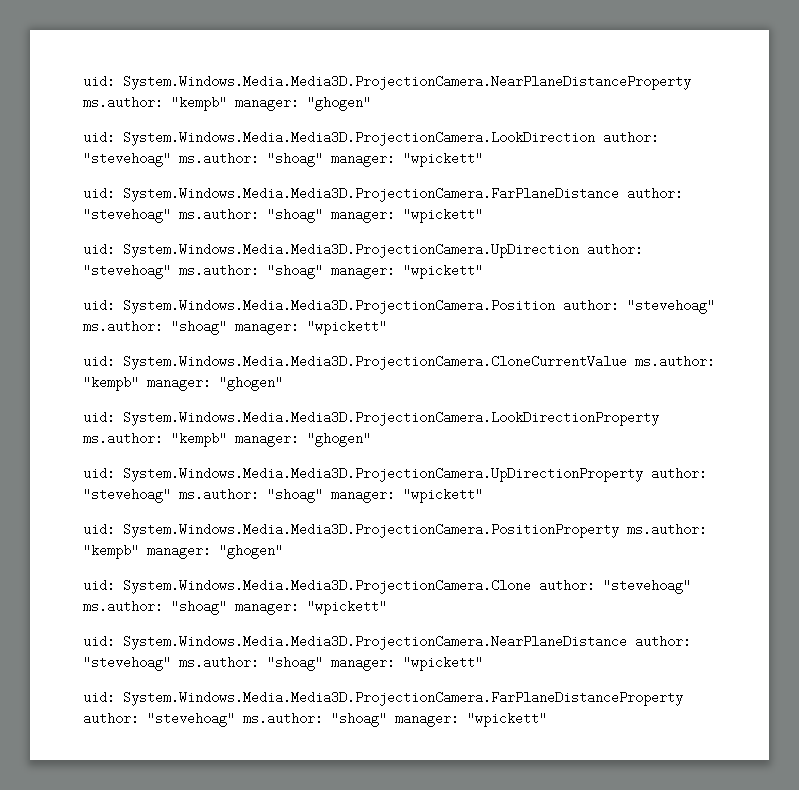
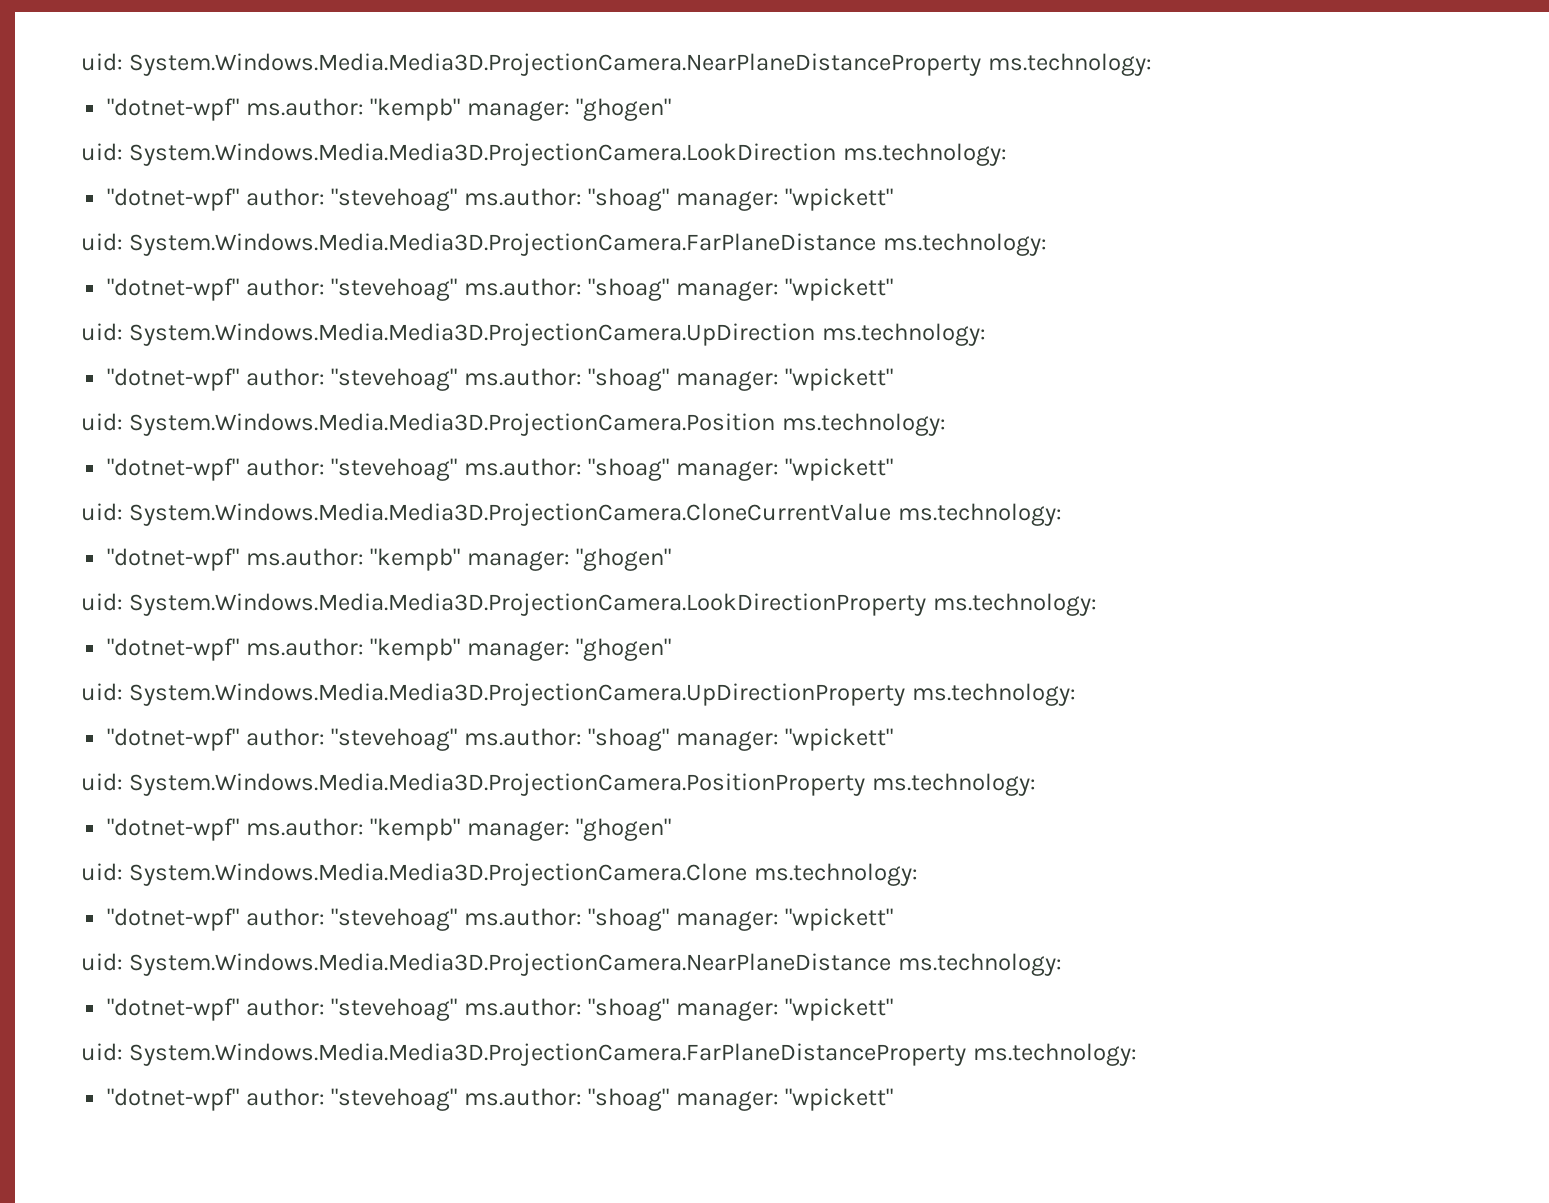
(691, 82) none -> [987,53,1152,76] [107,98,240,121] ms.technology: // "dotnet-wpf"
(595, 138) none -> [842,143,1007,166] [107,188,240,211] ms.technology: // "dotnet-wpf"
(619, 194) none -> [882,233,1047,256] [107,278,240,301] ms.technology: // "dotnet-wpf"
(579, 250) none -> [821,323,986,346] [107,368,240,391] ms.technology: // "dotnet-wpf"
(555, 306) none -> [781,413,946,436] [107,458,240,481] ms.technology: // "dotnet-wpf"
(627, 362) none -> [897,503,1062,526] [107,548,240,571] ms.technology: // "dotnet-wpf"
(659, 418) none -> [932,593,1097,616] [107,638,240,661] ms.technology: // "dotnet-wpf"
(643, 474) none -> [911,683,1076,706] [107,728,240,751] ms.technology: // "dotnet-wpf"
(619, 530) none -> [871,773,1036,796] [107,818,240,841] ms.technology: // "dotnet-wpf"
(531, 586) none -> [753,863,918,886] [107,908,240,931] ms.technology: // "dotnet-wpf"
(627, 642) none -> [897,953,1062,976] [107,998,240,1021] ms.technology: // "dotnet-wpf"
(683, 698) none -> [972,1043,1137,1066] [107,1088,240,1111] ms.technology: // "dotnet-wpf"

